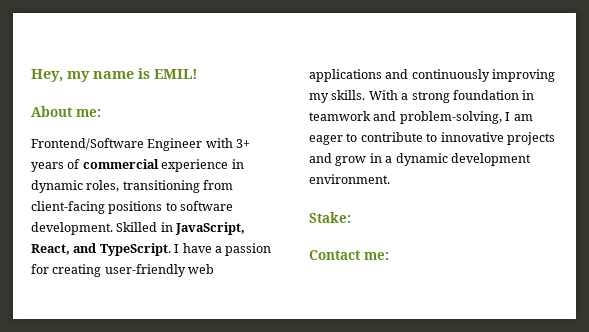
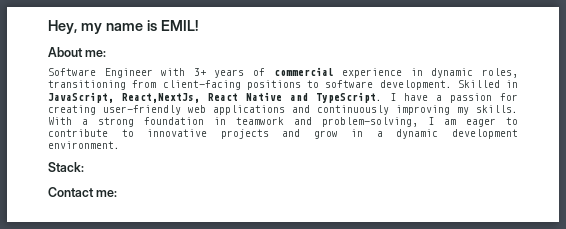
[31,138,144,150] Frontend/Software -> [48,68,96,76] Software
[31,244,70,255] React, -> [122,92,282,103] React,NextJs, React Native
[309,212,351,223] Stake: -> [48,162,84,172] Stack:

